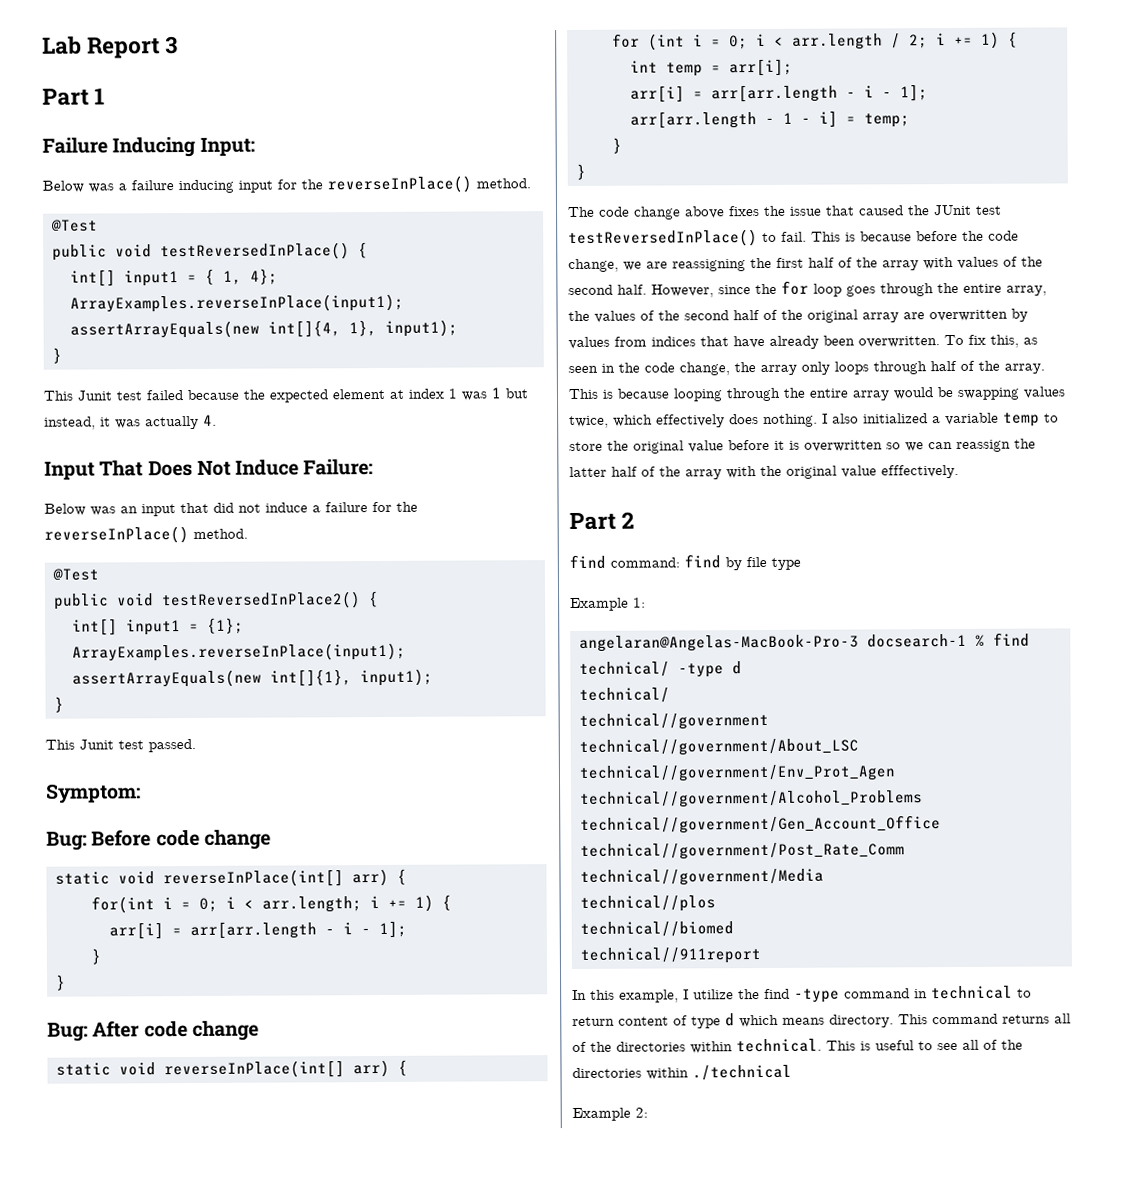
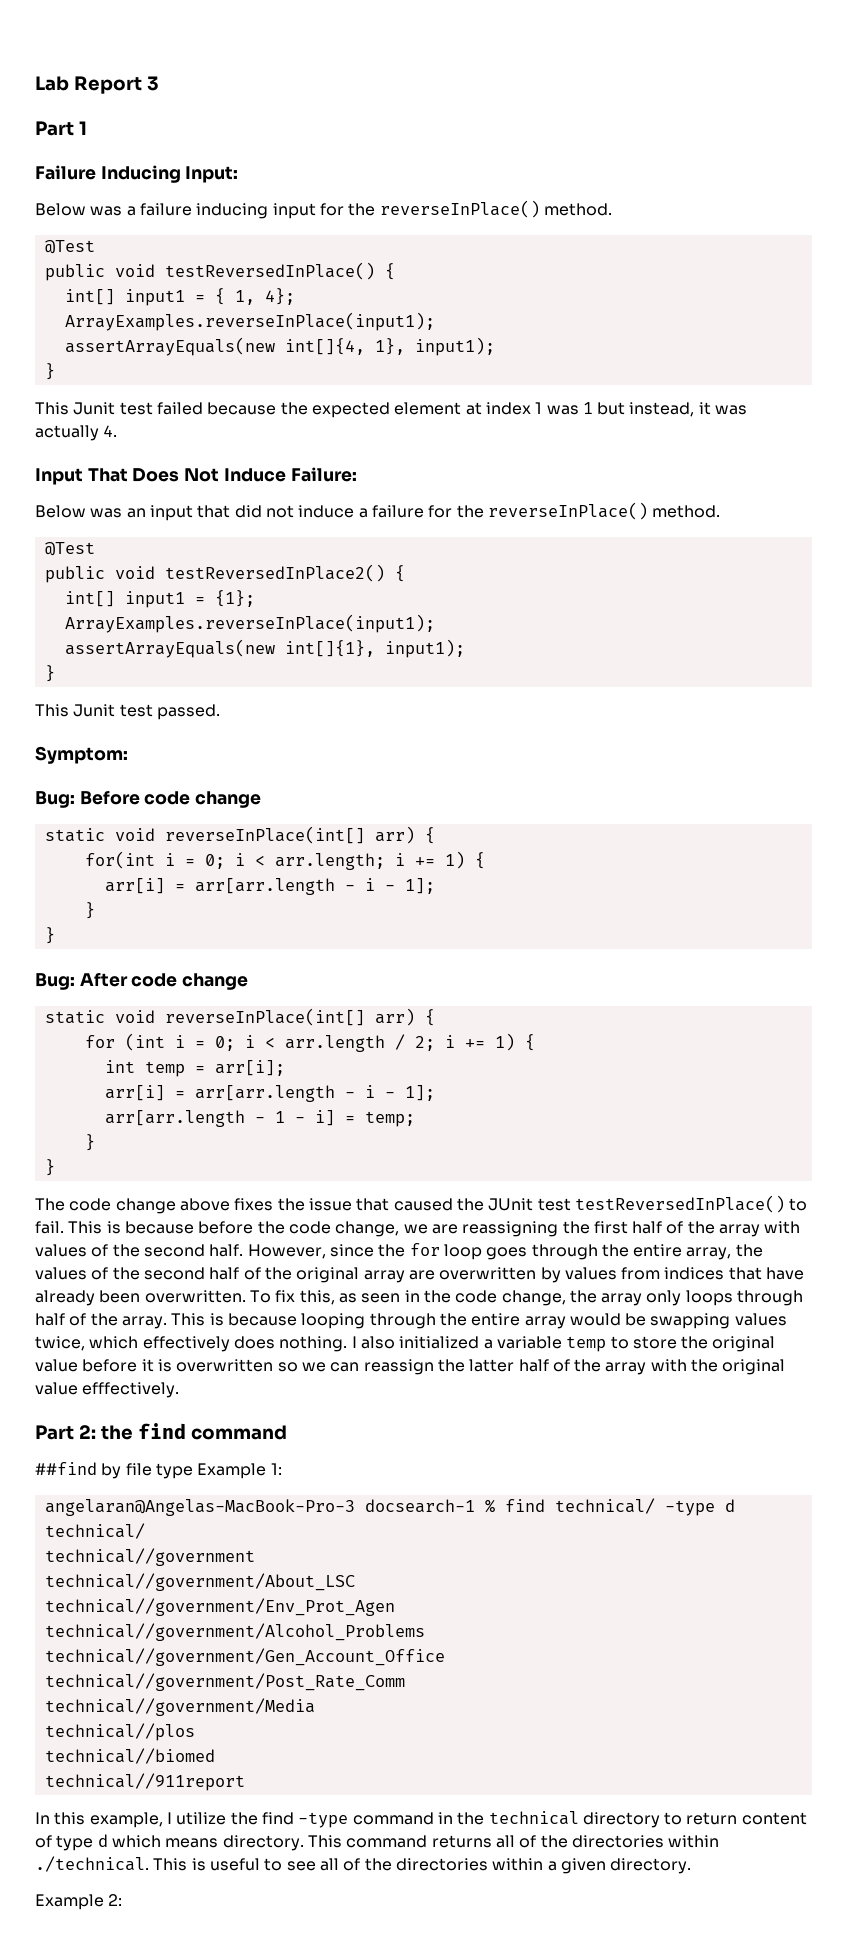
[621,511,635,529] [569,554,721,570] 2 // find command: find -> [78,1423,287,1440] [35,1462,97,1475] 2: the find command // ##find
(801, 563) // -> (193, 1471) none
[931,985,1013,1000] technical -> [457,1811,660,1828] the technical directory
[736,1038,822,1053] technical. -> [35,1856,149,1872] ./technical.
[692,1064,792,1081] ./technical -> [547,1858,692,1874] a given directory.

